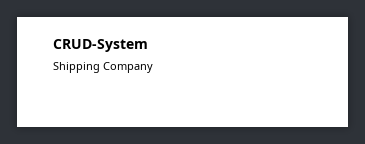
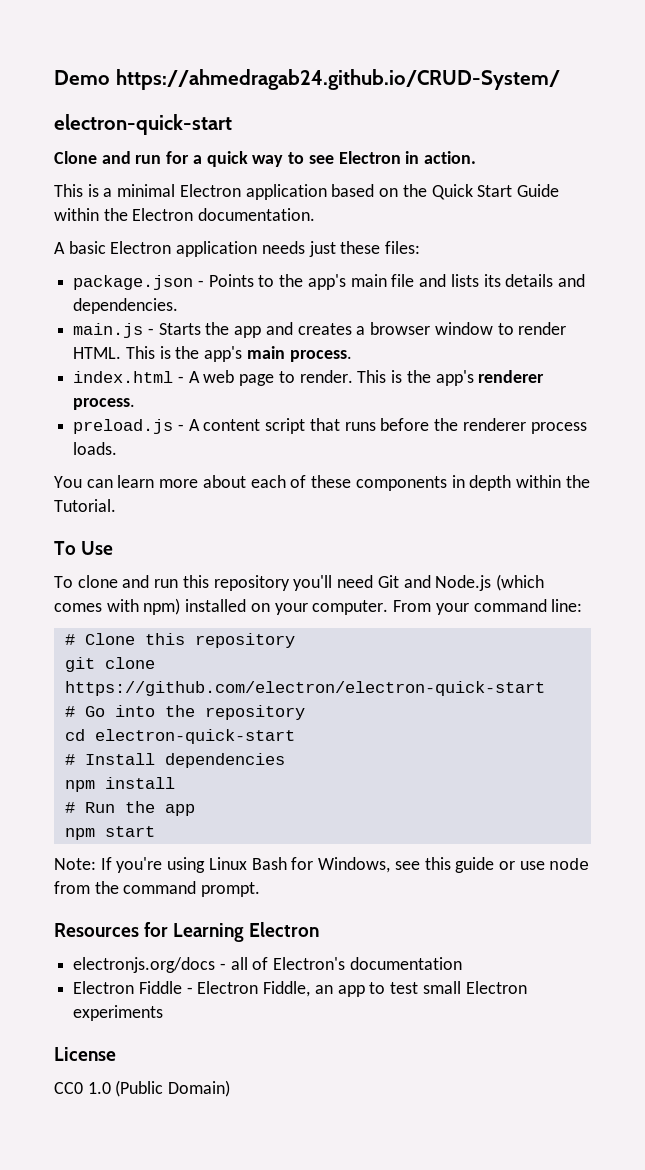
[53,39,148,52] [53,62,153,73] CRUD-System // Shipping Company -> [54,69,560,90] [54,114,232,135] [54,151,476,167] [54,184,559,200] [54,208,316,221] [54,241,421,257] [73,274,585,290] [73,298,179,314] [73,322,567,338] [73,346,352,362] [73,370,545,386] [73,398,136,410] [73,418,587,434] [73,442,118,455] [54,475,590,491] [54,499,116,512] [54,541,114,555] [54,574,544,591] [54,598,583,615] [64,633,295,648] [64,657,155,672] [64,681,545,696] [64,705,305,720] [64,729,295,744] [64,753,285,768] [64,777,175,792] [64,801,195,816] [64,826,155,840] [54,857,590,873] [54,881,261,897] [54,922,320,942] [73,957,462,973] [73,981,527,997] [73,1005,164,1021] [54,1047,116,1061] [54,1080,231,1097] Demo https://ahmedragab24.github.io/CRUD-System/ // electron-quick-start // Clone and run for a quick way to see Electron in action. // This is a minimal Electron application based on the Quick Start Guide within the Electron documentation. // A basic Electron application needs just these files: // package.json - Points to the app's main file and lists its details and dependencies. // main.js - Starts the app and creates a browser window to render HTML. This is the app's main process. // index.html - A web page to render. This is the app's renderer process. // preload.js - A content script that runs before the renderer process loads. // You can learn more about each of these components in depth within the Tutorial. // To Use // To clone and run this repository you'll need Git and Node.js (which comes with npm) installed on your computer. From your command line: // # Clone this repository // git clone https://github.com/electron/electron-quick-start // # Go into the repository // cd electron-quick-start // # Install dependencies // npm install // # Run the app // npm start // Note: If you're using Linux Bash for Windows, see this guide or use node from the command prompt. // Resources for Learning Electron // electronjs.org/docs - all of Electron's documentation // Electron Fiddle - Electron Fiddle, an app to test small Electron experiments // License // CC0 1.0 (Public Domain)

